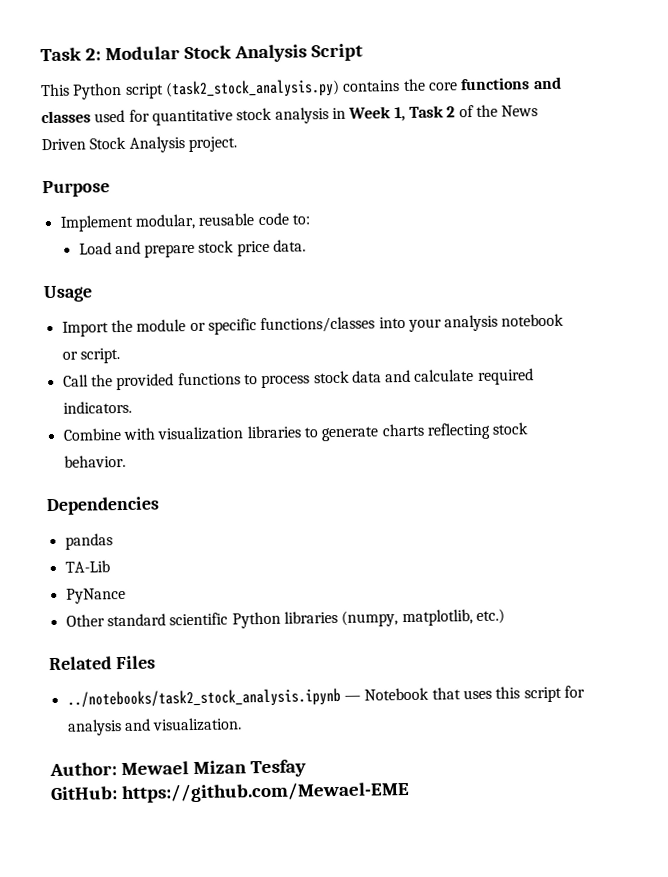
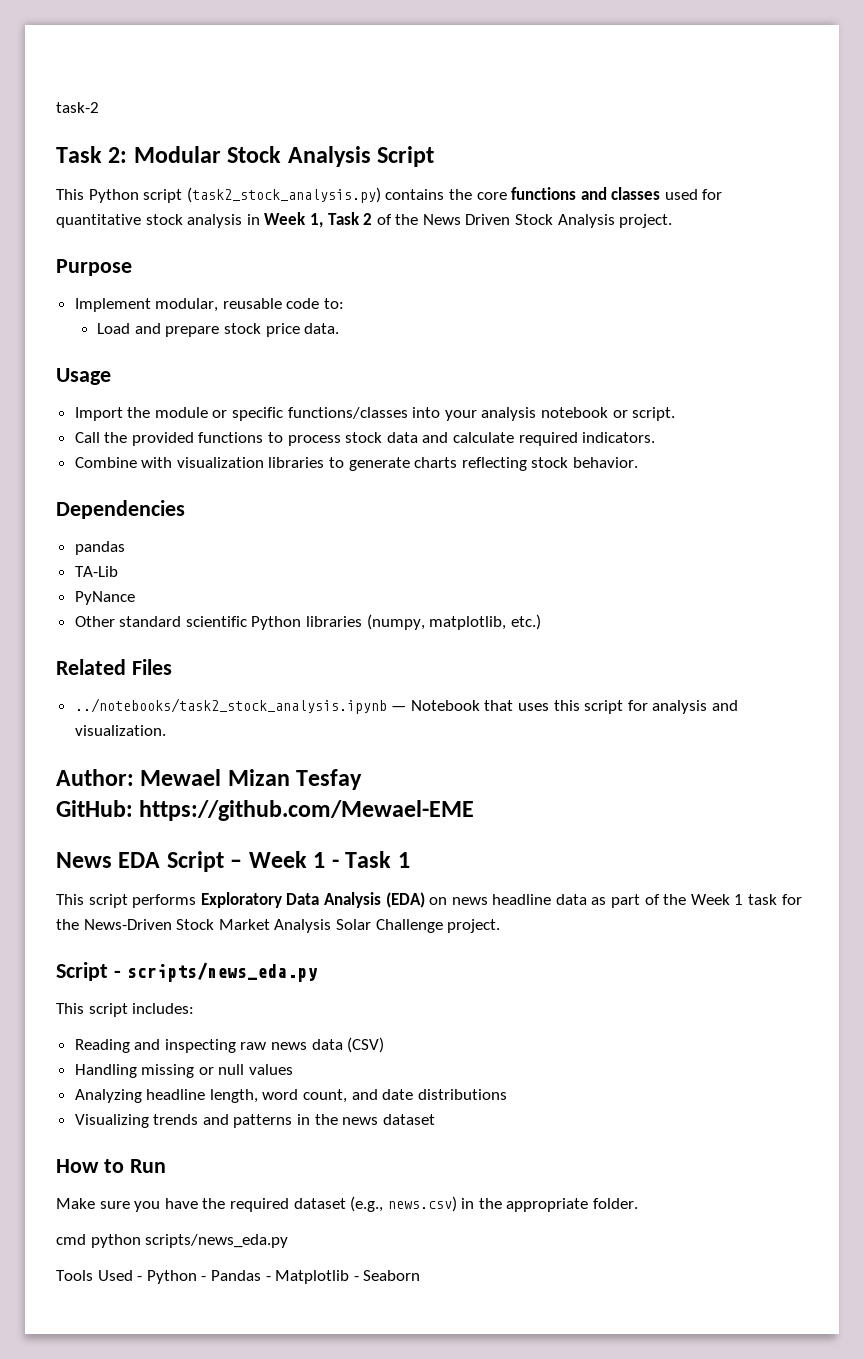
(40, 54) none -> [56,102,99,113] task-2 //
(410, 792) none -> [56,851,410,872] [56,892,802,908] [56,919,501,933] [56,962,318,982] [56,1003,195,1017] [74,1037,385,1053] [74,1064,294,1078] [74,1089,507,1103] [74,1114,435,1128] [56,1159,166,1173] [56,1196,639,1212] [56,1234,289,1248] [56,1270,421,1284] // News EDA Script – Week 1 - Task 1 // This script performs Exploratory Data Analysis (EDA) on news headline data as part of the Week 1 task for the News-Driven Stock Market Analysis Solar Challenge project. // Script - scripts/news_eda.py // This script includes: // Reading and inspecting raw news data (CSV) // Handling missing or null values // Analyzing headline length, word count, and date distributions // Visualizing trends and patterns in the news dataset // How to Run // Make sure you have the required dataset (e.g., news.csv) in the appropriate folder. // cmd python scripts/news_eda.py // Tools Used - Python - Pandas - Matplotlib - Seaborn

